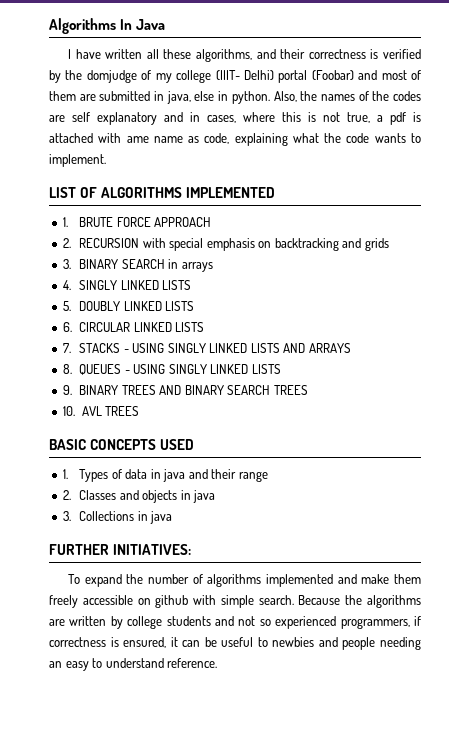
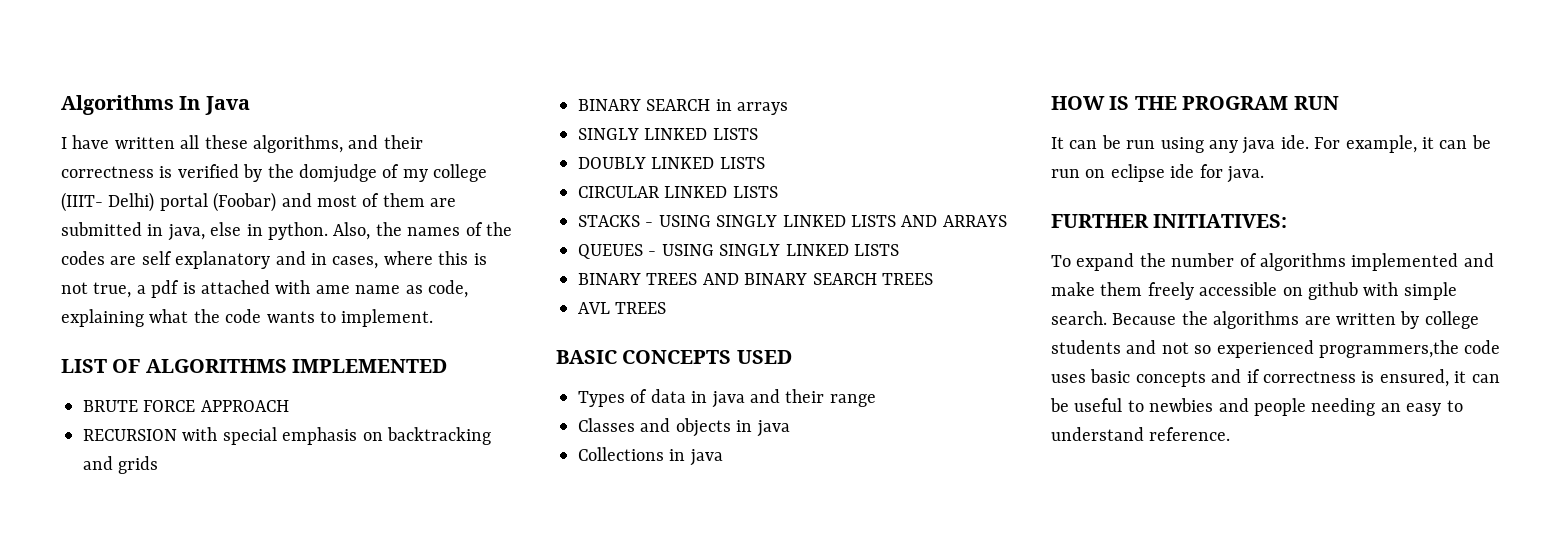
[63,217,69,227] 1. -> (448, 366) none
[63,238,72,248] 2. -> (289, 406) none
[63,259,72,269] 3. -> (159, 465) none
[63,280,192,290] [63,301,72,311] 4. SINGLY LINKED LISTS // 5. -> [578,128,758,140] SINGLY LINKED LISTS //
[63,322,73,332] 6. -> (765, 163) none
[63,343,72,353] 7. -> (778, 192) none
[63,364,73,374] 8. -> (1007, 221) none
[63,385,73,395] 9. -> (899, 250) none
[63,406,76,416] 10. -> (933, 279) none
[63,469,69,479] 1. -> (792, 357) none
[63,490,72,500] 2. -> (876, 400) none
[63,511,72,521] 3. -> (790, 428) none
(173, 517) none -> [1051,96,1339,110] [1051,135,1491,154] [1051,164,1264,183] // HOW IS THE PROGRAM RUN // It can be run using any java ide. For example, it can be run on eclipse ide for java.
[340,618,410,629] programmers, -> [1319,340,1501,358] [1051,369,1242,387] programmers,the code uses basic concepts and

